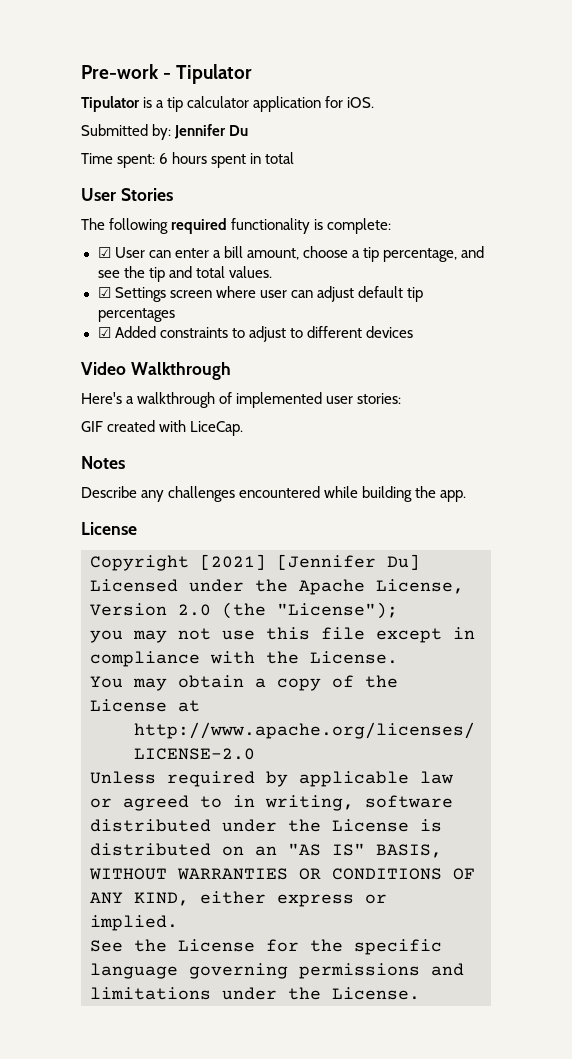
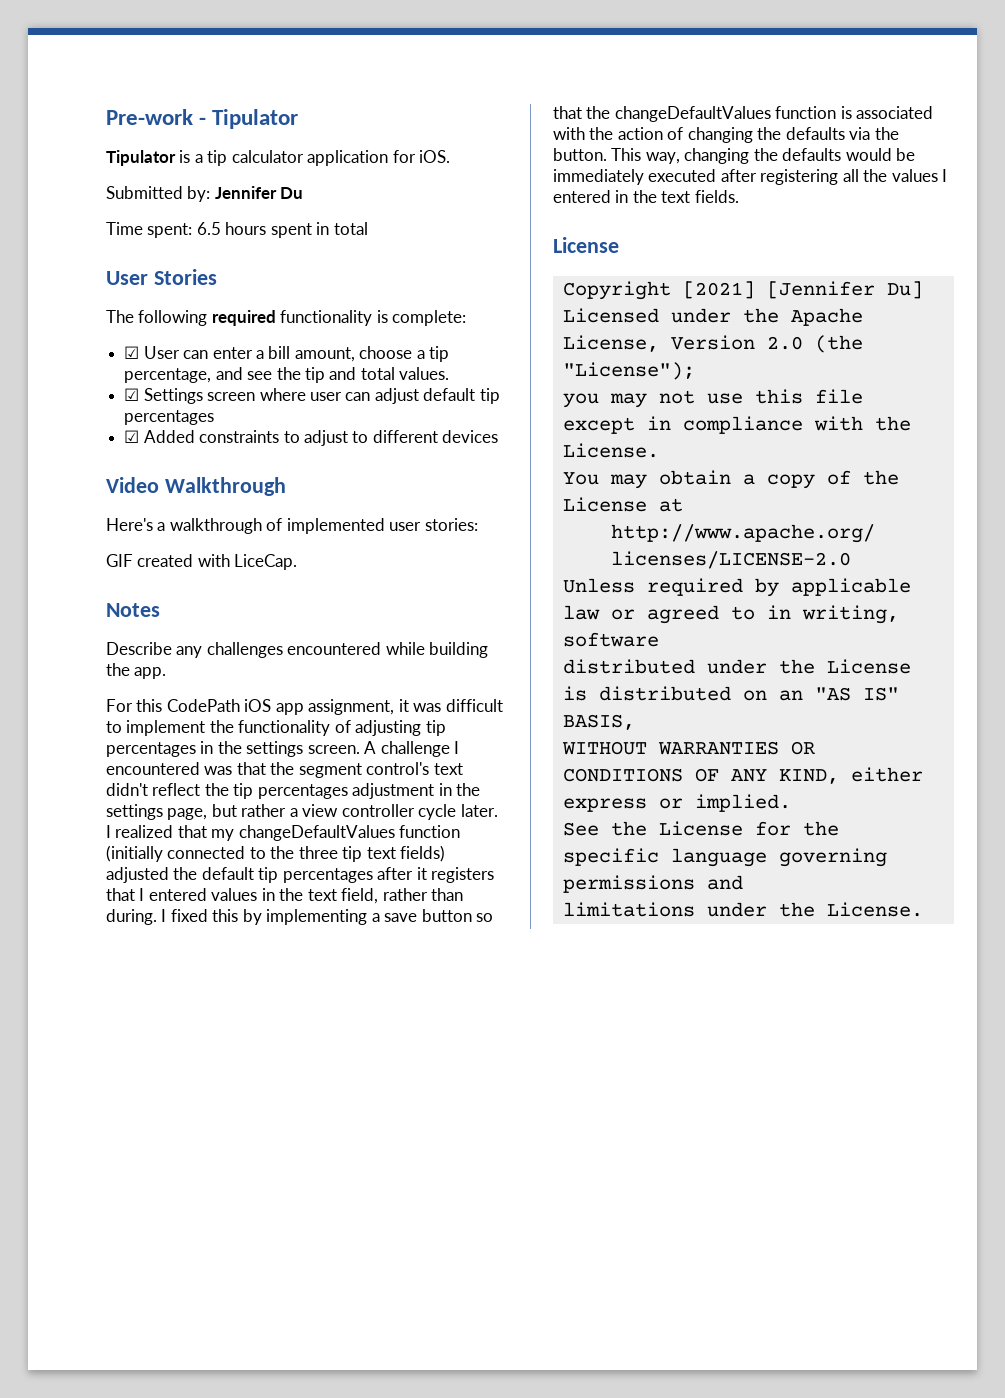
[159,153,169,164] 6 -> [196,222,221,235] 6.5
(467, 496) none -> [106,699,503,715] [106,720,446,736] [106,741,460,757] [106,762,463,778] [106,783,481,799] [106,804,498,820] [106,825,461,841] [106,845,446,862] [106,867,495,883] [106,888,464,904] [106,909,494,925] [553,106,934,122] [553,127,899,143] [553,148,916,164] [553,169,948,185] [553,190,739,203] // For this CodePath iOS app assignment, it was difficult to implement the functionality of adjusting tip percentages in the settings screen. A challenge I encountered was that the segment control's text didn't reflect the tip percentages adjustment in the settings page, but rather a view controller cycle later. I realized that my changeDefaultValues function (initially connected to the three tip text fields) adjusted the default tip percentages after it registers that I entered values in the text field, rather than during. I fixed this by implementing a save button so that the changeDefaultValues function is associated with the action of changing the defaults via the button. This way, changing the defaults would be immediately executed after registering all the values I entered in the text fields.

